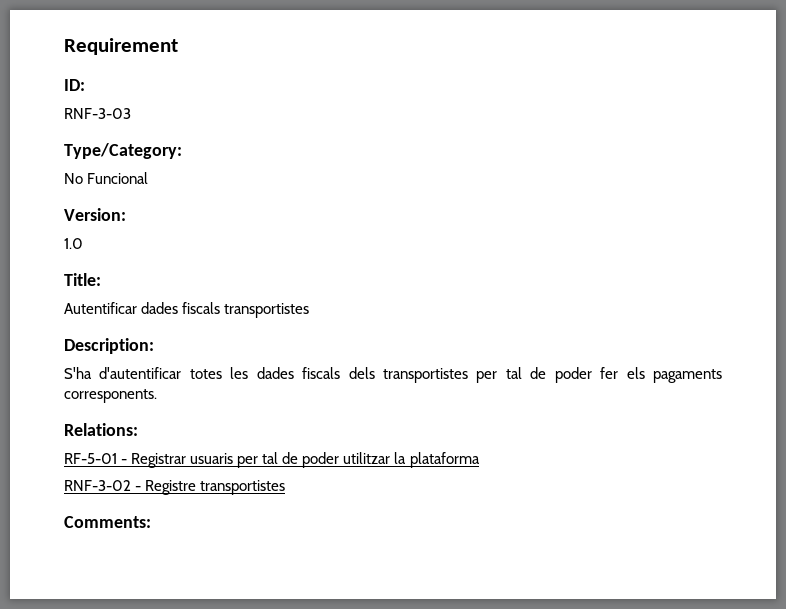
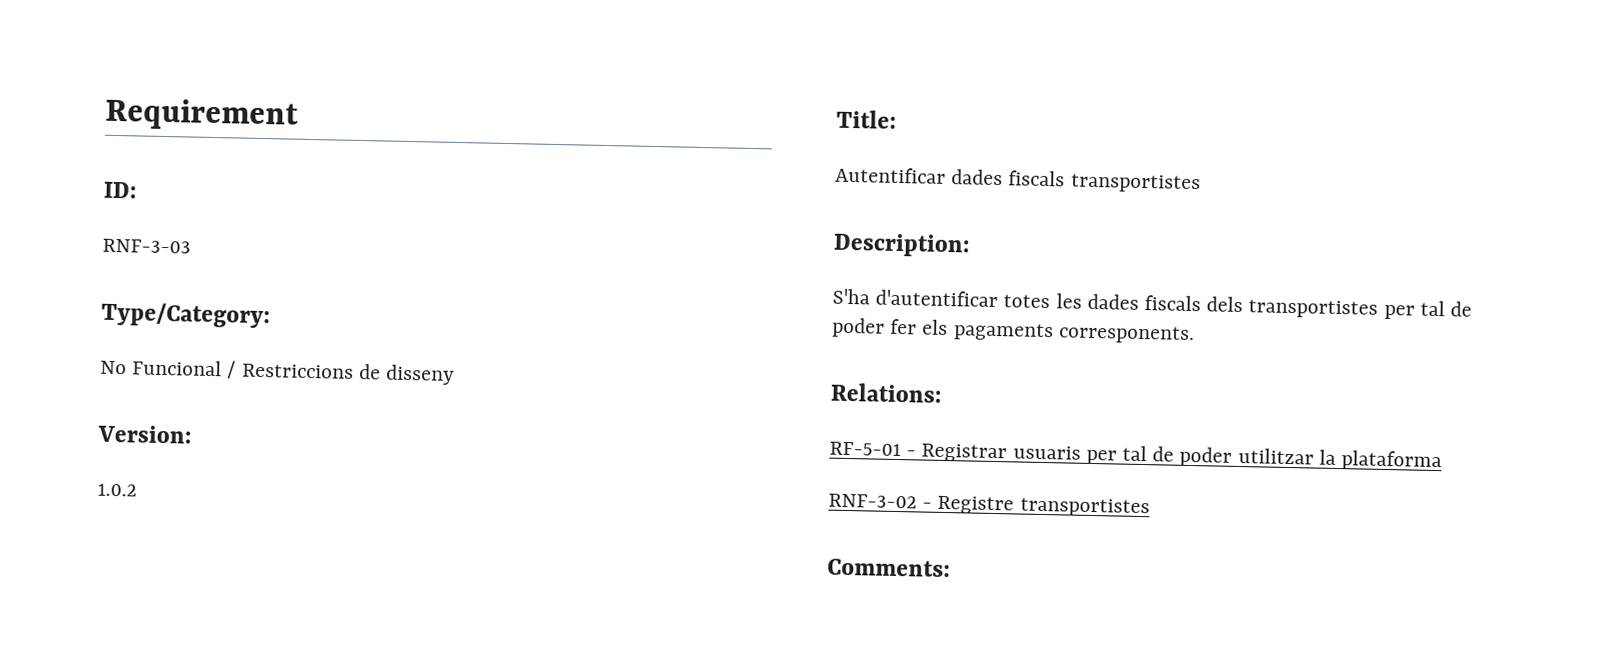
(149, 178) none -> [226,360,456,385] / Restriccions de disseny
[64,238,83,249] 1.0 -> [97,483,137,497] 1.0.2

